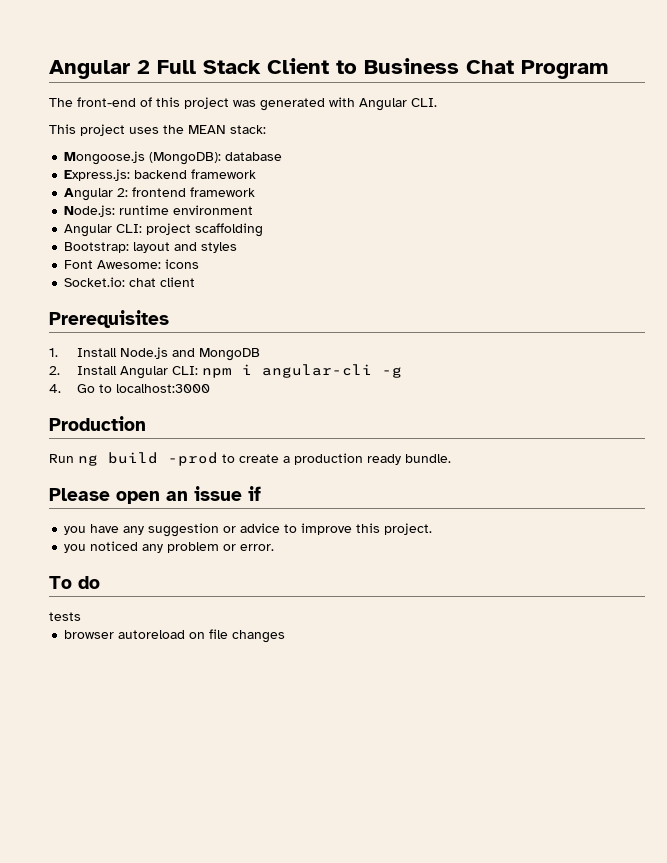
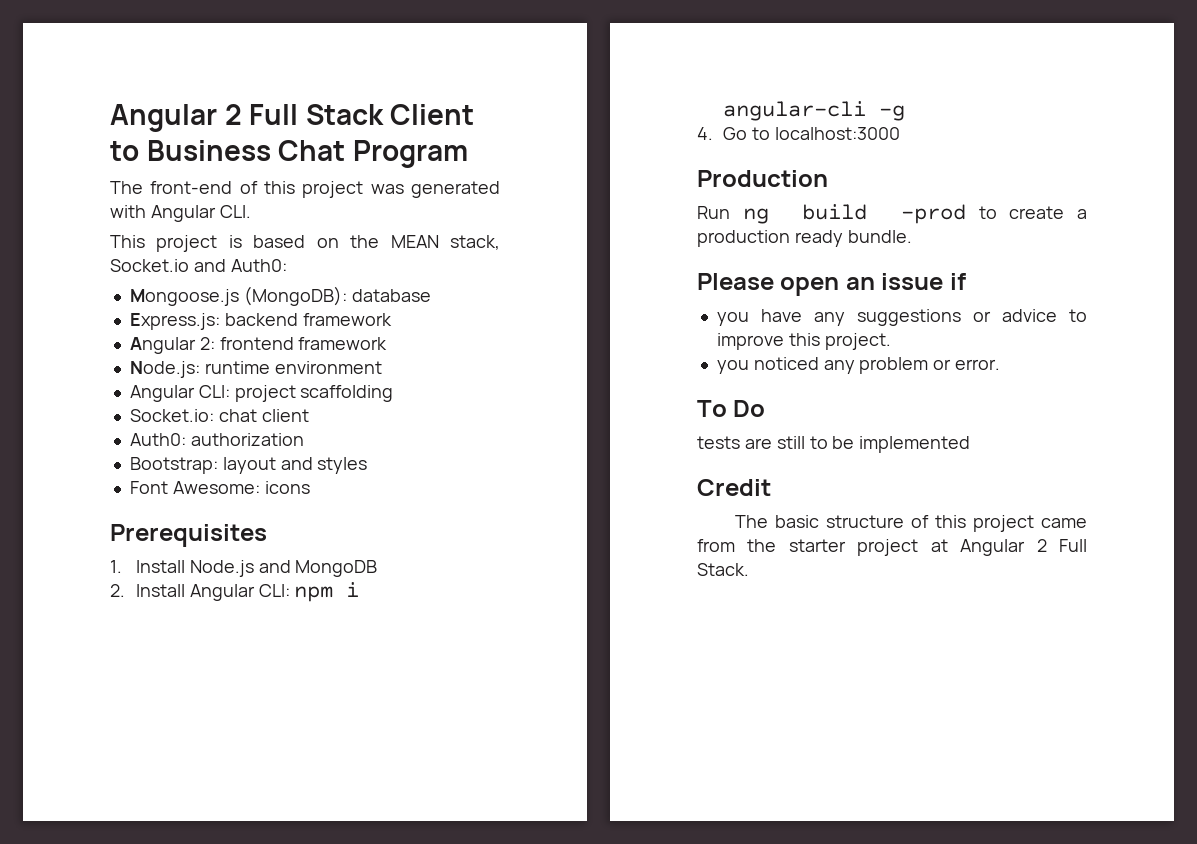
[129,125,266,134] uses the MEAN stack: -> [228,235,501,250] [110,259,287,272] is based on the MEAN stack, Socket.io and Auth0:
(264, 230) none -> [129,409,309,422] [129,433,304,446] // Socket.io: chat client // Auth0: authorization
[64,277,196,287] // Socket.io: chat client -> (310, 487) none
[148,523,220,537] suggestion -> [856,309,961,326] suggestions
[78,576,100,589] do -> [733,400,766,417] Do
[64,629,286,643] // browser autoreload on file changes -> [744,436,971,453] [697,479,771,496] [734,515,1087,532] [697,539,1087,556] [697,563,749,576] are still to be implemented // Credit // The basic structure of this project came from the starter project at Angular 2 Full Stack.

